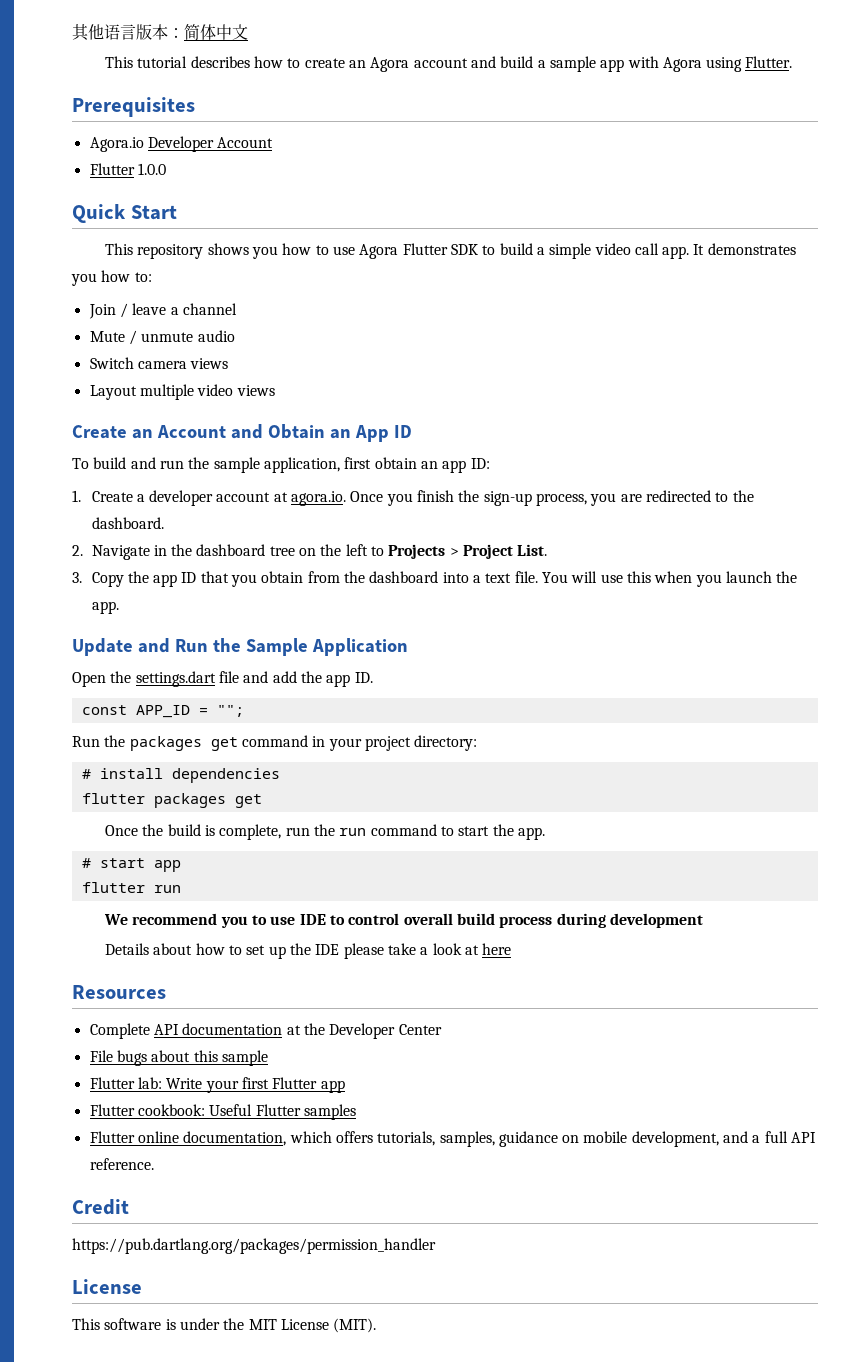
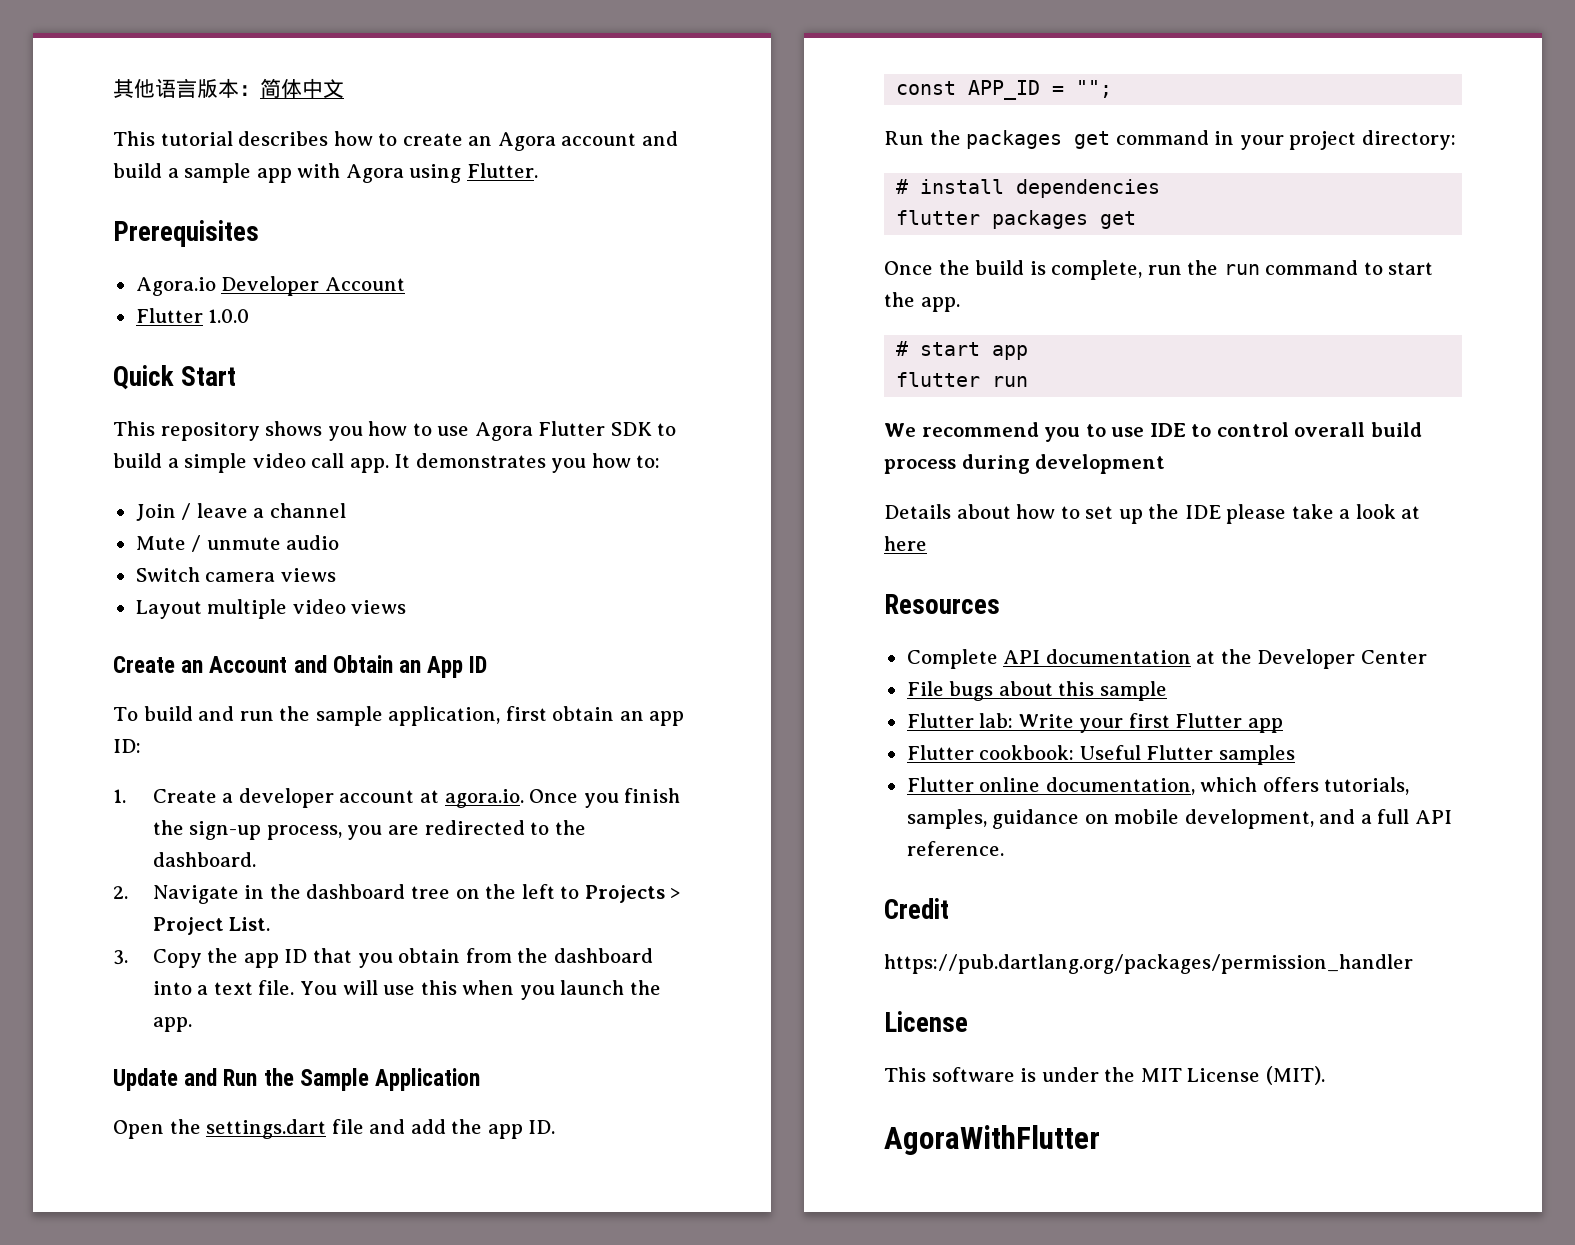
(377, 1325) none -> [884,1125,1100,1155] // AgoraWithFlutter

